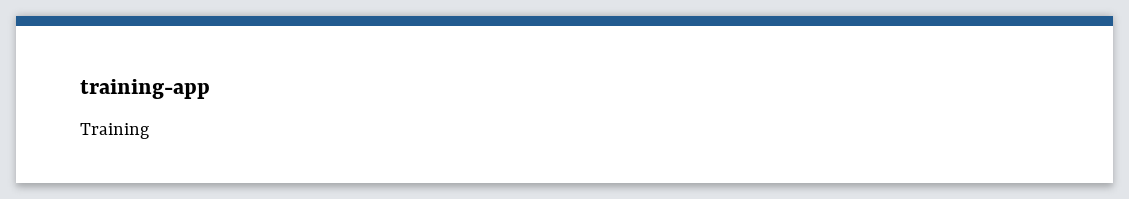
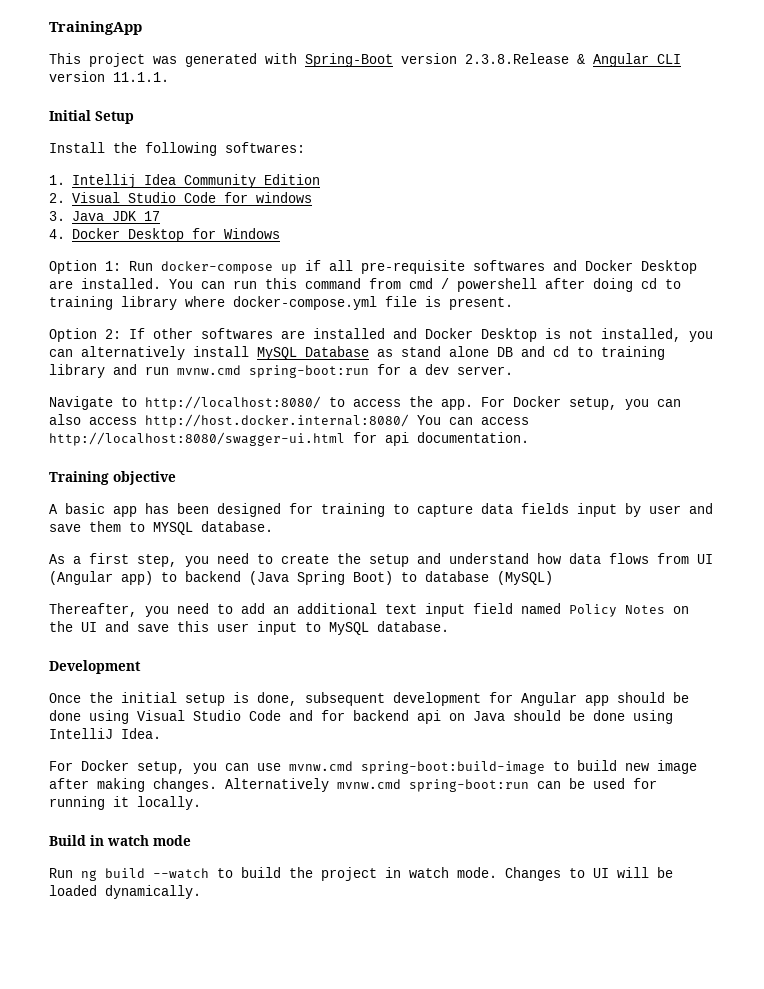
[80,79,210,99] [80,123,149,139] training-app // Training -> [49,21,142,35] [49,53,681,67] [49,71,169,82] [49,110,134,124] [49,142,305,156] [49,174,320,188] [49,192,312,203] [49,211,160,221] [49,228,280,242] [49,260,697,274] [49,278,681,292] [49,296,513,310] [49,328,713,342] [49,346,665,360] [49,364,513,378] [49,396,681,410] [49,414,529,428] [49,432,529,446] [49,471,176,485] [49,503,713,517] [49,521,273,535] [49,553,713,567] [49,571,553,585] [49,603,689,617] [49,621,449,635] [49,660,141,674] [49,692,689,706] [49,710,673,724] [49,728,161,739] [49,760,697,774] [49,778,657,792] [49,796,201,810] [49,835,191,846] [49,867,673,881] [49,885,201,899] TrainingApp // This project was generated with Spring-Boot version 2.3.8.Release & Angular CLI version 11.1.1. // Initial Setup // Install the following softwares: // 1. Intellij Idea Community Edition // 2. Visual Studio Code for windows // 3. Java JDK 17 // 4. Docker Desktop for Windows // Option 1: Run docker-compose up if all pre-requisite softwares and Docker Desktop are installed. You can run this command from cmd / powershell after doing cd to training library where docker-compose.yml file is present. // Option 2: If other softwares are installed and Docker Desktop is not installed, you can alternatively install MySQL Database as stand alone DB and cd to training library and run mvnw.cmd spring-boot:run for a dev server. // Navigate to http://localhost:8080/ to access the app. For Docker setup, you can also access http://host.docker.internal:8080/ You can access http://localhost:8080/swagger-ui.html for api documentation. // Training objective // A basic app has been designed for training to capture data fields input by user and save them to MYSQL database. // As a first step, you need to create the setup and understand how data flows from UI (Angular app) to backend (Java Spring Boot) to database (MySQL) // Thereafter, you need to add an additional text input field named Policy Notes on the UI and save this user input to MySQL database. // Development // Once the initial setup is done, subsequent development for Angular app should be done using Visual Studio Code and for backend api on Java should be done using IntelliJ Idea. // For Docker setup, you can use mvnw.cmd spring-boot:build-image to build new image after making changes. Alternatively mvnw.cmd spring-boot:run can be used for running it locally. // Build in watch mode // Run ng build --watch to build the project in watch mode. Changes to UI will be loaded dynamically.

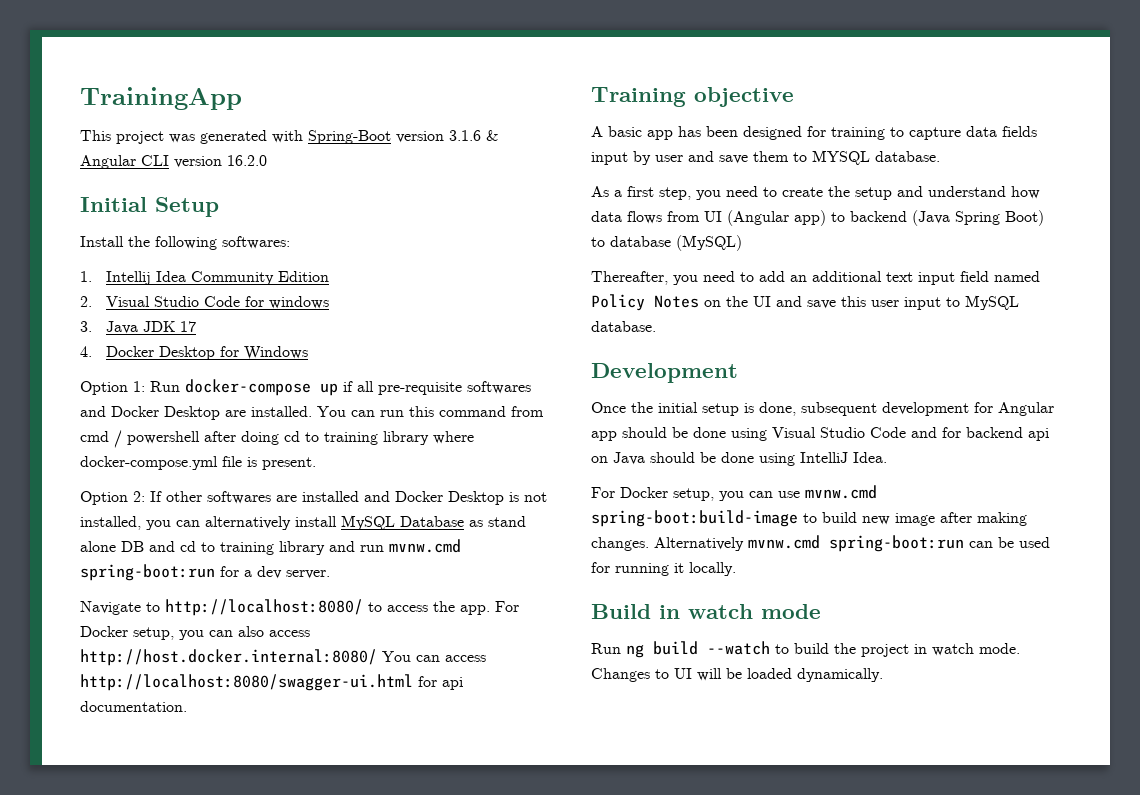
[465,53,569,64] 2.3.8.Release -> [449,130,481,141] 3.1.6
[113,72,169,82] 11.1.1. -> [227,155,267,166] 16.2.0

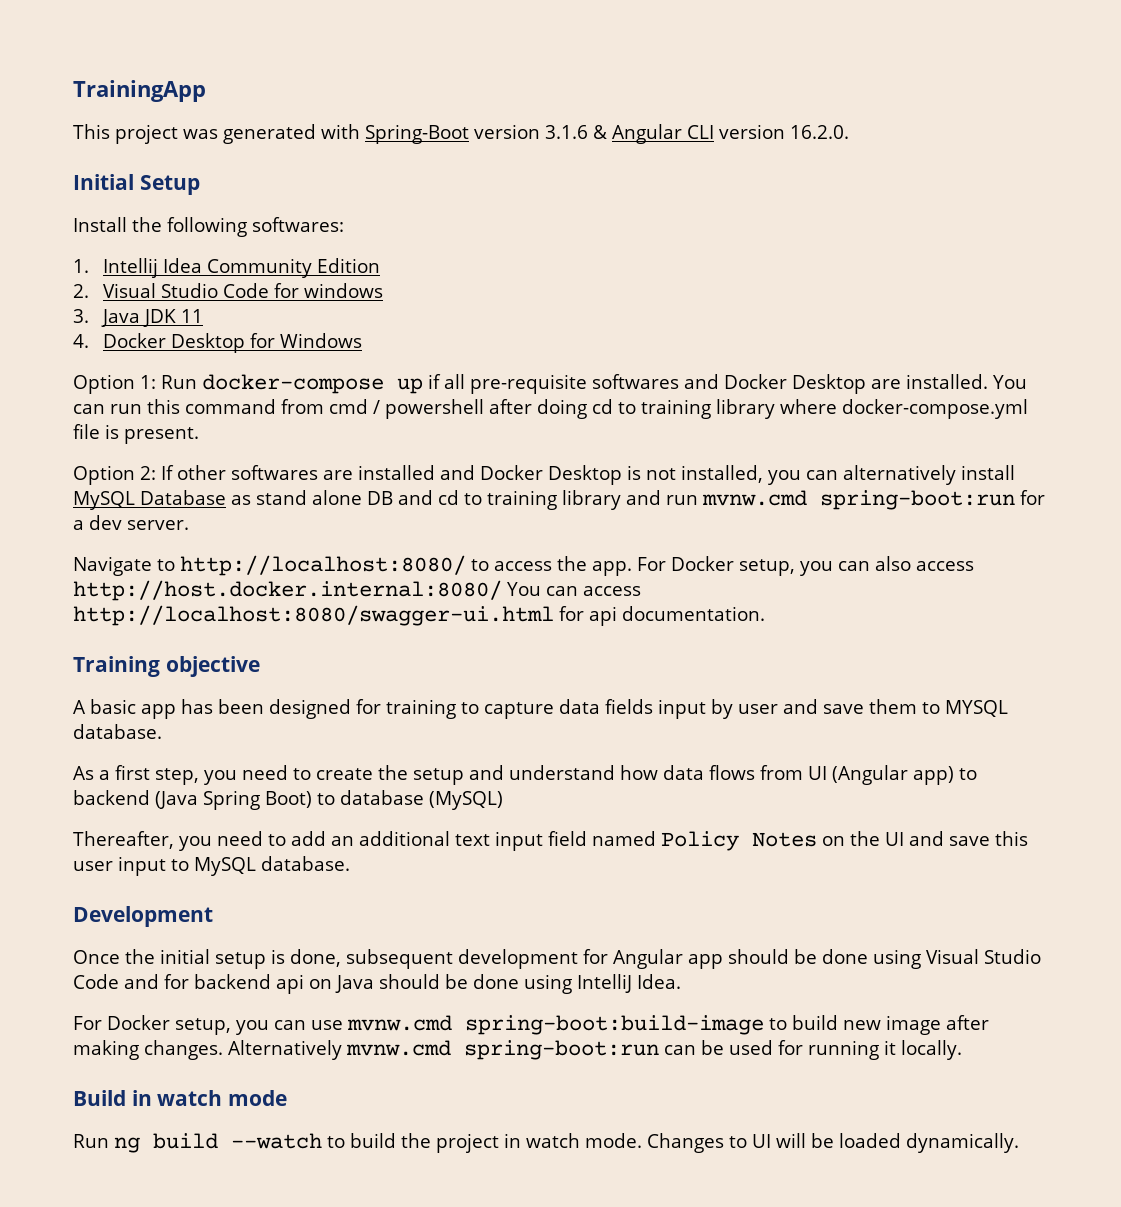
[227,155,267,166] 16.2.0 -> [790,125,849,139] 16.2.0.
[180,321,197,332] 17 -> [180,309,203,323] 11

